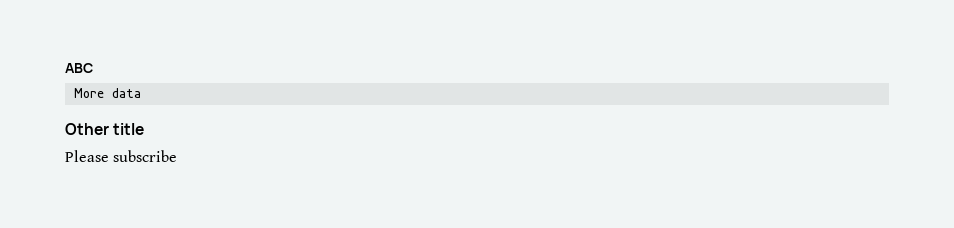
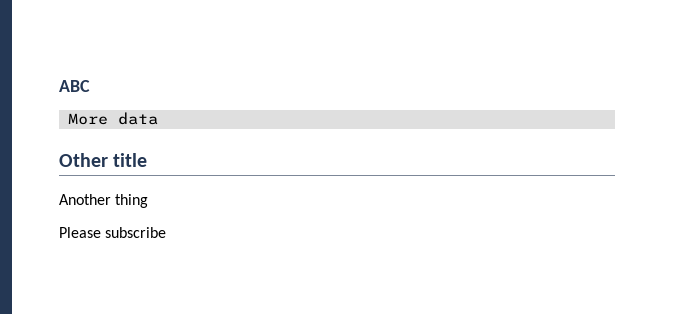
(145, 129) none -> [59,194,149,208] // Another thing

